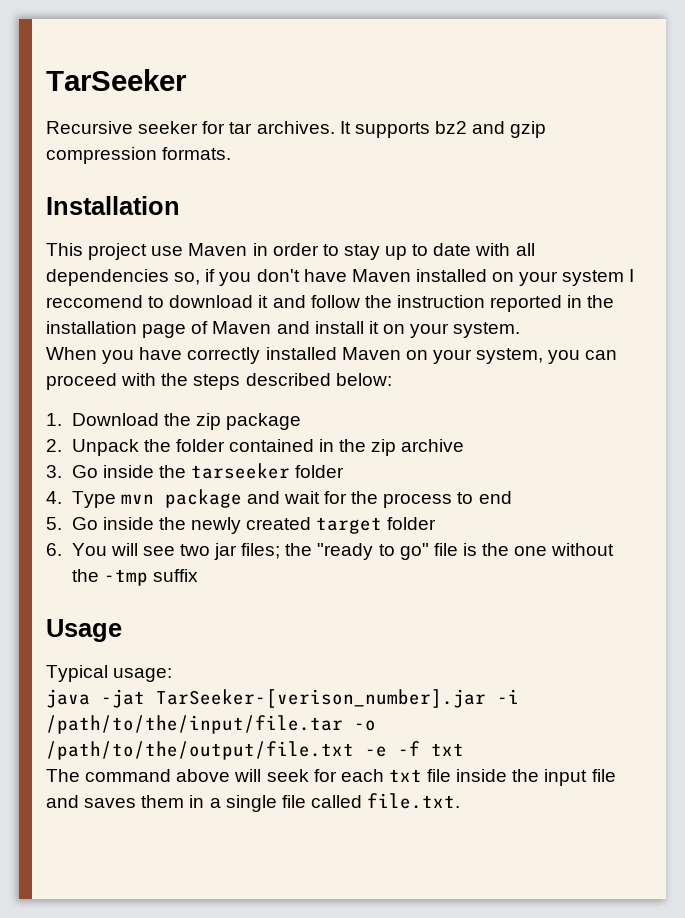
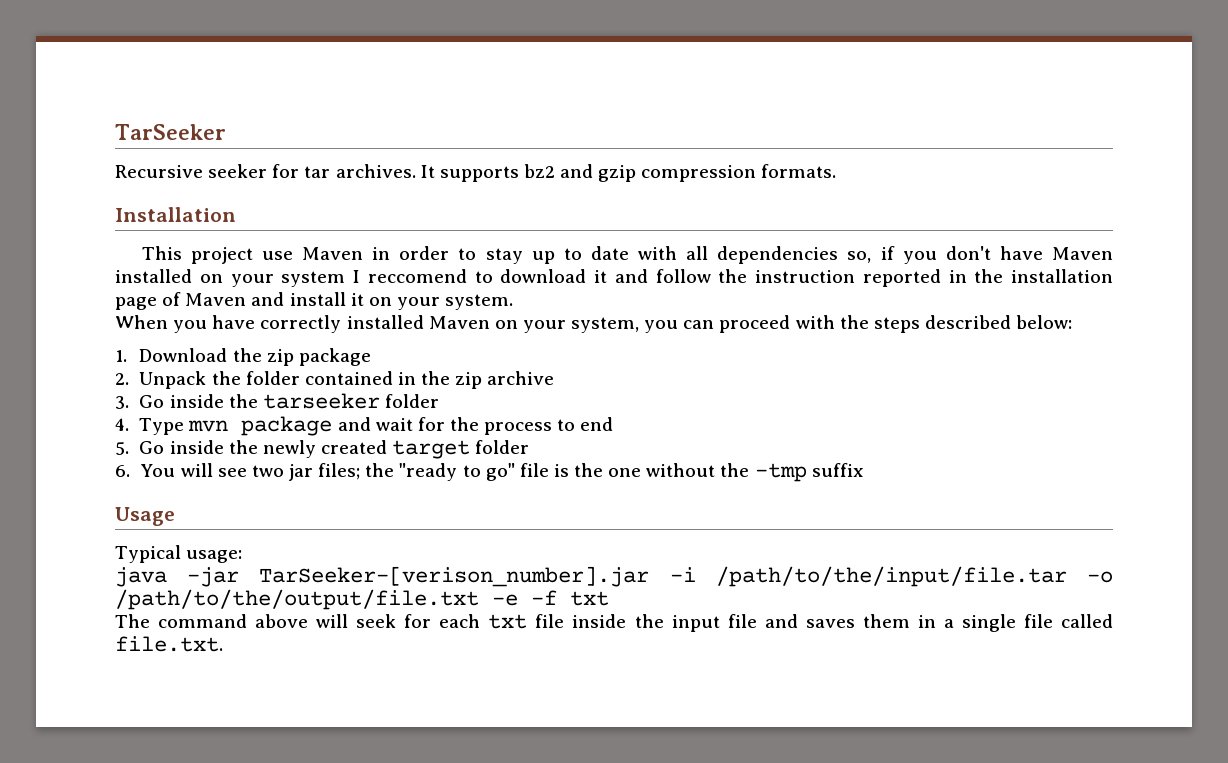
[101,689,145,708] -jat -> [187,567,240,587] -jar

